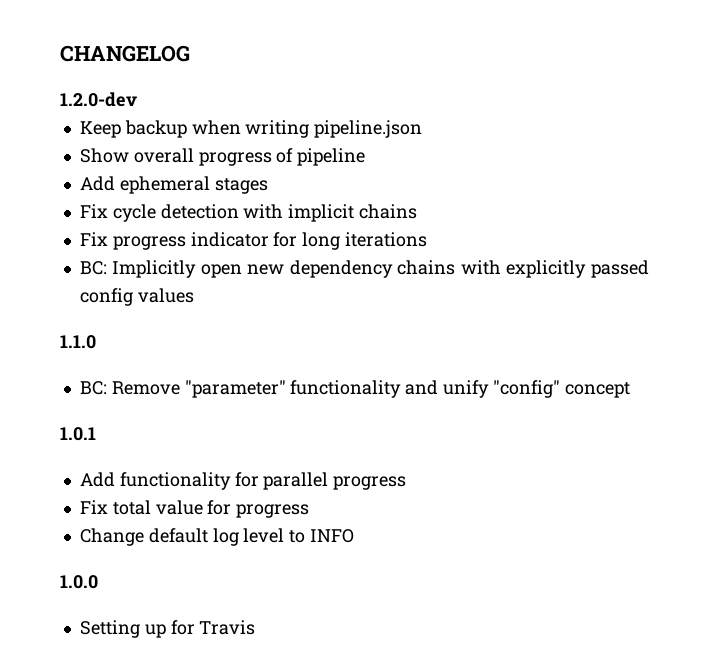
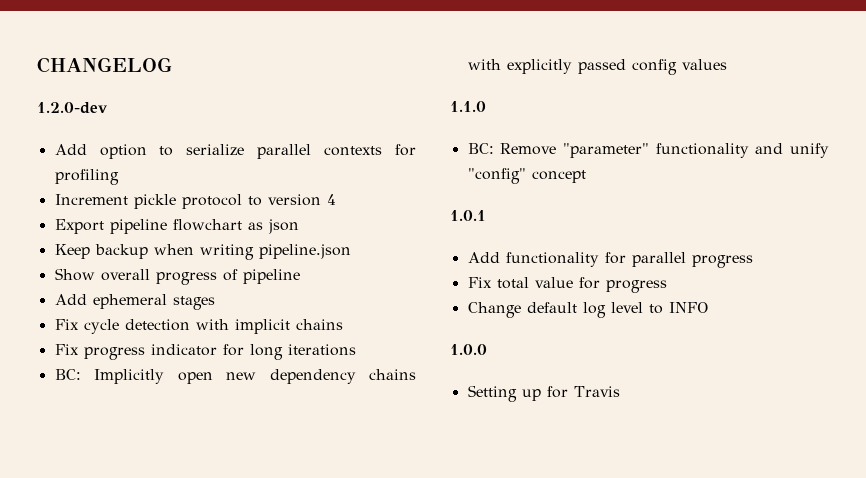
(137, 99) none -> [54,144,416,159] [54,169,119,185] [54,194,336,209] [54,219,299,234] // Add option to serialize parallel contexts for profiling // Increment pickle protocol to version 4 // Export pipeline flowchart as json

